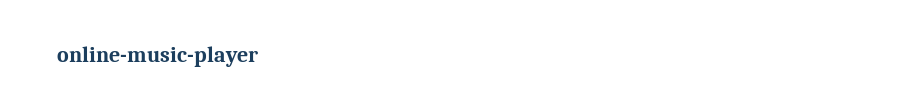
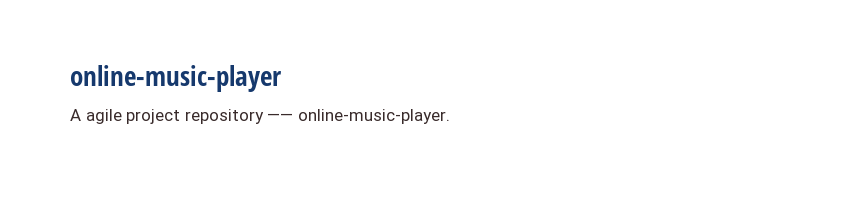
(258, 56) none -> [70,109,450,124] // A agile project repository —— online-music-player.

